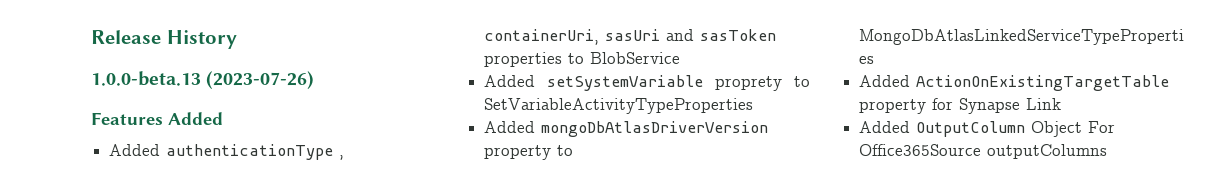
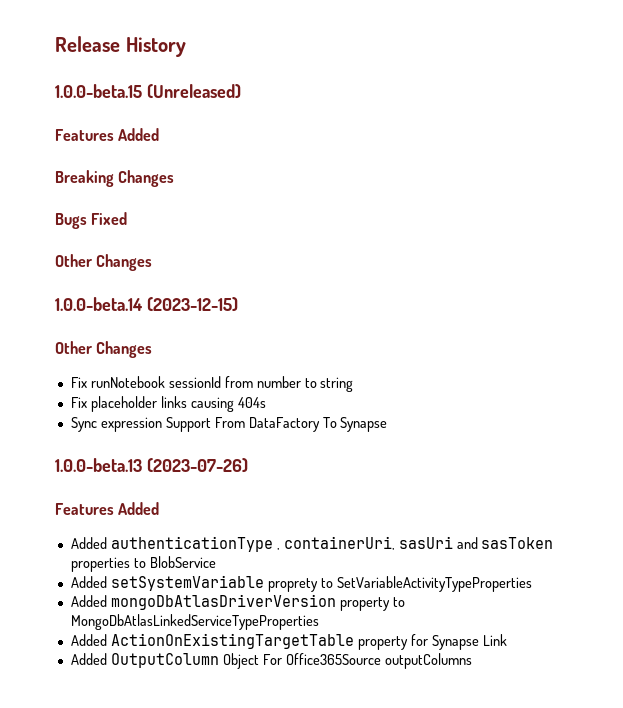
(237, 39) none -> [55,84,241,99] [55,128,160,141] [55,170,175,187] [55,212,128,229] [55,254,153,271] [55,297,238,312] [55,341,153,358] [70,376,354,392] [70,396,266,412] [70,417,388,432] // 1.0.0-beta.15 (Unreleased) // Features Added // Breaking Changes // Bugs Fixed // Other Changes // 1.0.0-beta.14 (2023-12-15) // Other Changes // Fix runNotebook sessionId from number to string // Fix placeholder links causing 404s // Sync expression Support From DataFactory To Synapse

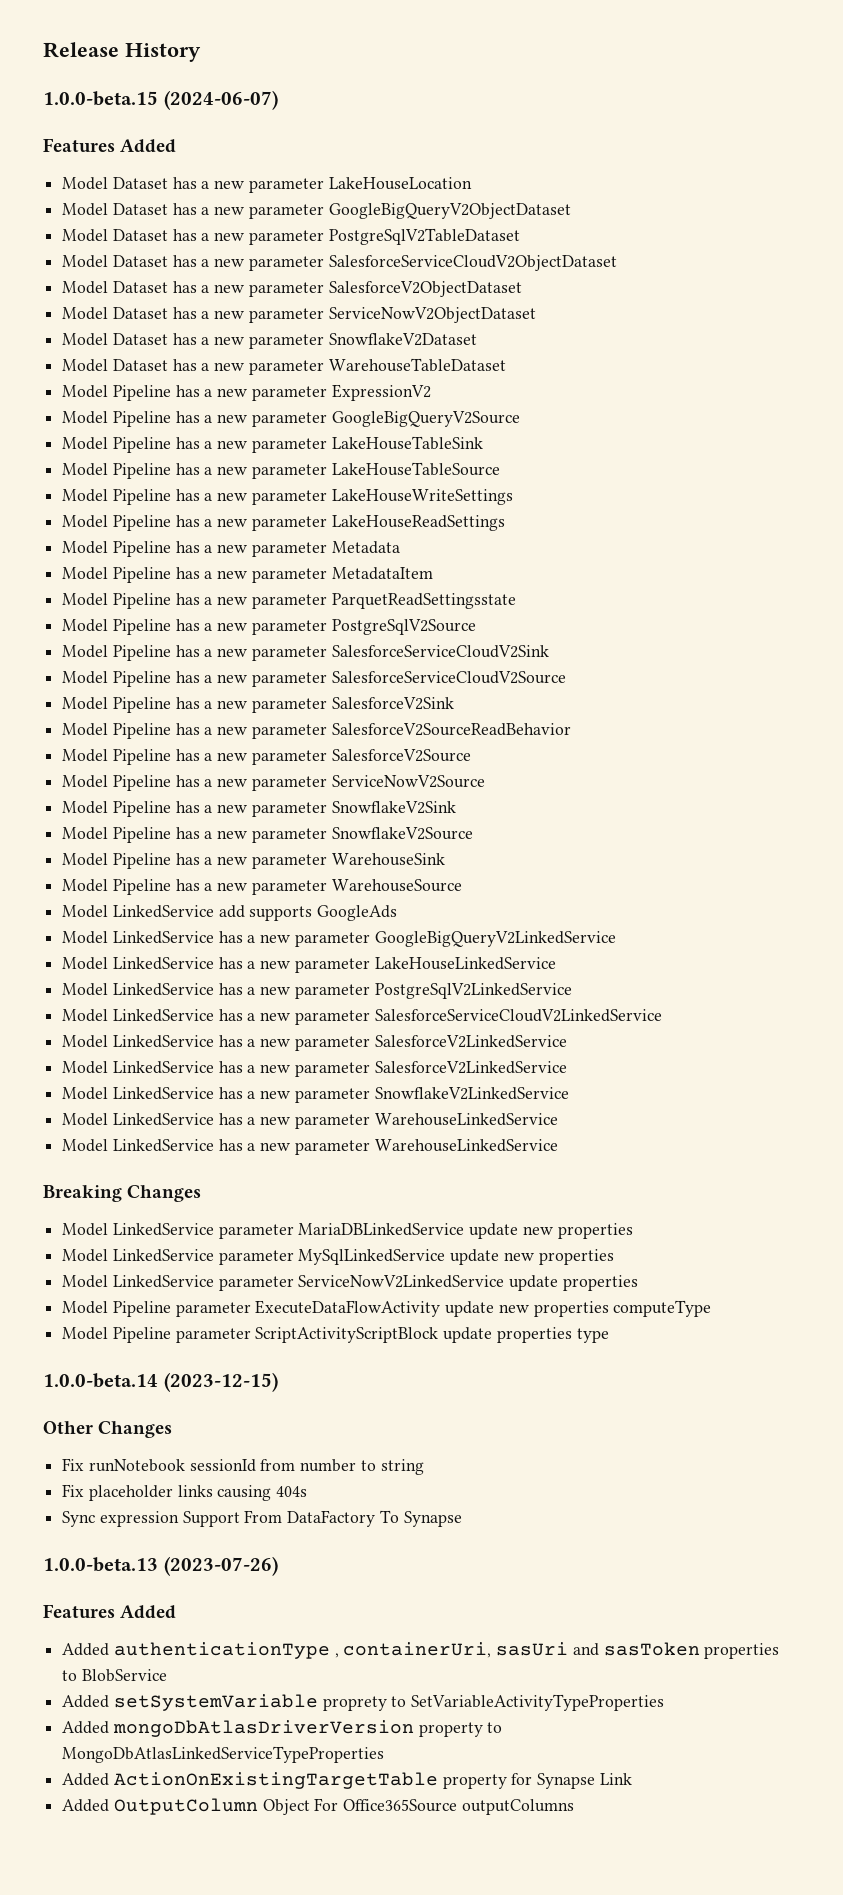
[146,84,241,99] [55,128,160,141] [55,170,175,187] [55,212,128,229] [55,254,153,271] (Unreleased) // Features Added // Breaking Changes // Bugs Fixed // Other Changes -> [163,90,278,110] [43,138,177,153] [62,177,472,193] [62,203,571,219] [62,228,520,245] [62,255,617,271] [62,281,522,297] [62,307,536,323] [62,333,477,349] [62,358,506,375] [62,384,431,401] [62,411,520,427] [62,436,483,453] [62,462,500,479] [62,489,513,505] [62,515,505,531] [62,541,400,557] [62,567,433,583] [62,593,516,609] [62,619,476,635] [62,645,549,661] [62,671,566,687] [62,697,454,713] [62,723,571,739] [62,749,471,765] [62,775,485,791] [62,801,456,817] [62,827,473,843] [62,853,445,869] [62,879,462,895] [62,905,398,921] [62,931,616,947] [62,957,556,973] [62,983,572,999] [62,1009,662,1025] [62,1035,567,1051] [62,1061,567,1077] [62,1087,569,1103] [62,1113,558,1129] [62,1139,558,1155] [43,1185,202,1202] [62,1223,633,1239] [62,1249,614,1265] [62,1275,638,1291] [62,1300,712,1317] [62,1327,609,1343] (2024-06-07) // Features Added // Model Dataset has a new parameter LakeHouseLocation // Model Dataset has a new parameter GoogleBigQueryV2ObjectDataset // Model Dataset has a new parameter PostgreSqlV2TableDataset // Model Dataset has a new parameter SalesforceServiceCloudV2ObjectDataset // Model Dataset has a new parameter SalesforceV2ObjectDataset // Model Dataset has a new parameter ServiceNowV2ObjectDataset // Model Dataset has a new parameter SnowflakeV2Dataset // Model Dataset has a new parameter WarehouseTableDataset // Model Pipeline has a new parameter ExpressionV2 // Model Pipeline has a new parameter GoogleBigQueryV2Source // Model Pipeline has a new parameter LakeHouseTableSink // Model Pipeline has a new parameter LakeHouseTableSource // Model Pipeline has a new parameter LakeHouseWriteSettings // Model Pipeline has a new parameter LakeHouseReadSettings // Model Pipeline has a new parameter Metadata // Model Pipeline has a new parameter MetadataItem // Model Pipeline has a new parameter ParquetReadSettingsstate // Model Pipeline has a new parameter PostgreSqlV2Source // Model Pipeline has a new parameter SalesforceServiceCloudV2Sink // Model Pipeline has a new parameter SalesforceServiceCloudV2Source // Model Pipeline has a new parameter SalesforceV2Sink // Model Pipeline has a new parameter SalesforceV2SourceReadBehavior // Model Pipeline has a new parameter SalesforceV2Source // Model Pipeline has a new parameter ServiceNowV2Source // Model Pipeline has a new parameter SnowflakeV2Sink // Model Pipeline has a new parameter SnowflakeV2Source // Model Pipeline has a new parameter WarehouseSink // Model Pipeline has a new parameter WarehouseSource // Model LinkedService add supports GoogleAds // Model LinkedService has a new parameter GoogleBigQueryV2LinkedService // Model LinkedService has a new parameter LakeHouseLinkedService // Model LinkedService has a new parameter PostgreSqlV2LinkedService // Model LinkedService has a new parameter SalesforceServiceCloudV2LinkedService // Model LinkedService has a new parameter SalesforceV2LinkedService // Model LinkedService has a new parameter SalesforceV2LinkedService // Model LinkedService has a new parameter SnowflakeV2LinkedService // Model LinkedService has a new parameter WarehouseLinkedService // Model LinkedService has a new parameter WarehouseLinkedService // Breaking Changes // Model LinkedService parameter MariaDBLinkedService update new properties // Model LinkedService parameter MySqlLinkedService update new properties // Model LinkedService parameter ServiceNowV2LinkedService update properties // Model Pipeline parameter ExecuteDataFlowActivity update new properties computeType // Model Pipeline parameter ScriptActivityScriptBlock update properties type

